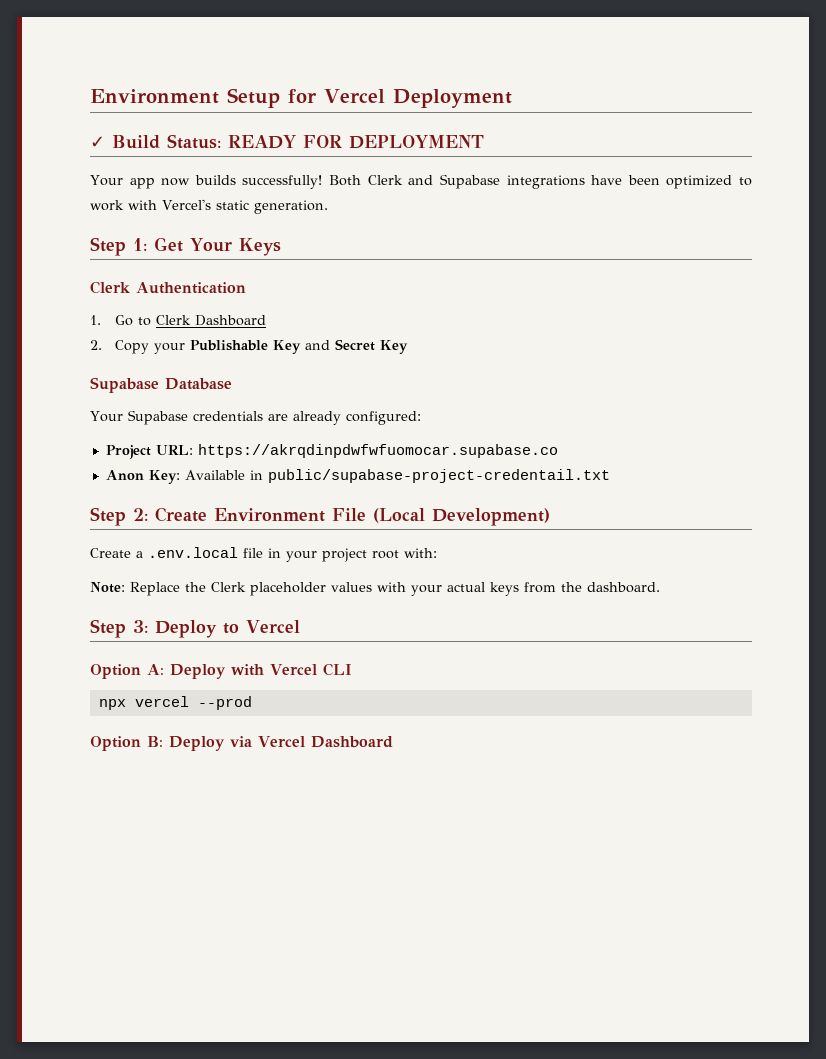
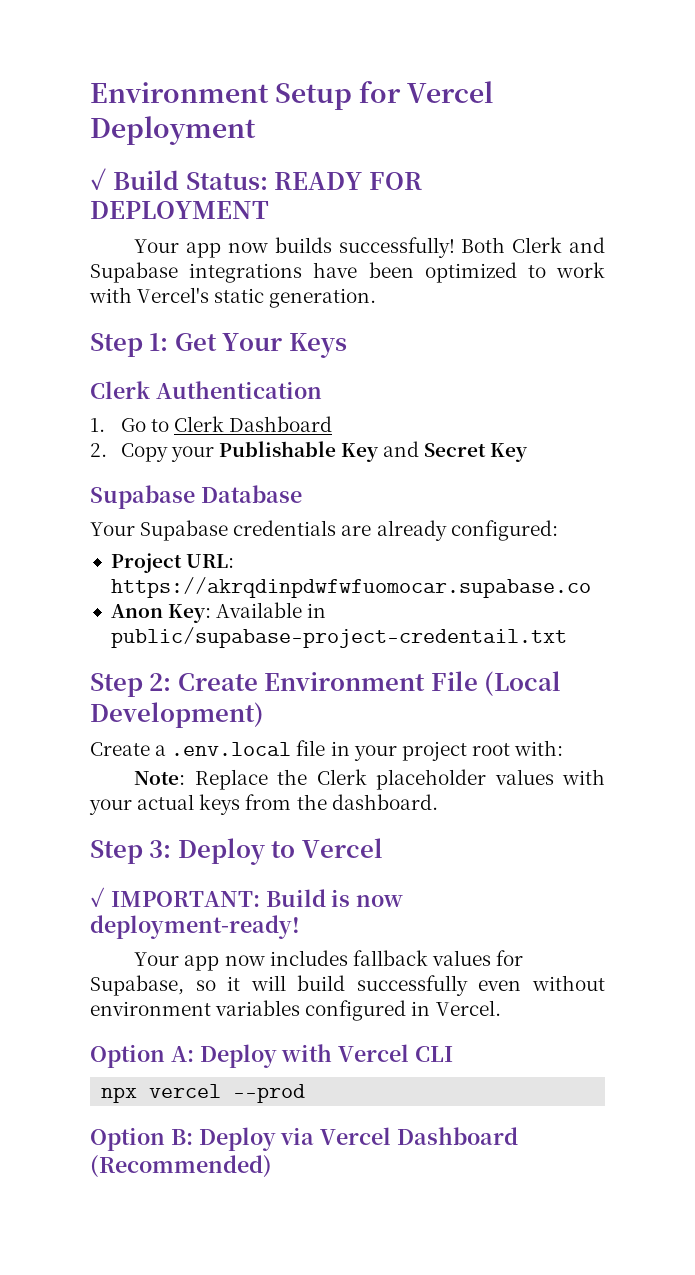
(300, 626) none -> [90,887,404,907] [90,915,300,939] [134,950,524,971] [90,975,605,996] [90,1000,501,1021] // ✓ IMPORTANT: Build is now deployment-ready! // Your app now includes fallback values for Supabase, so it will build successfully even without environment variables configured in Vercel.
(393, 742) none -> [90,1155,272,1178] (Recommended)

